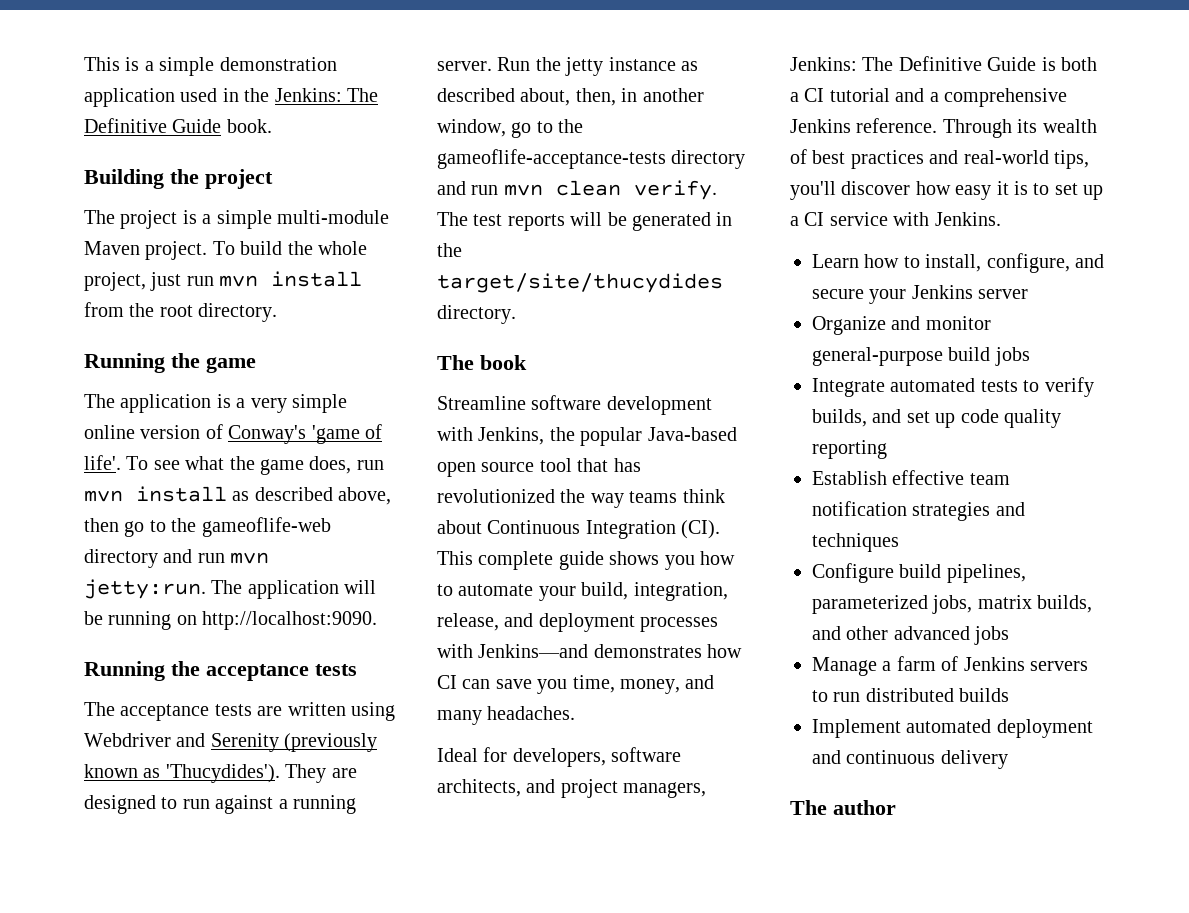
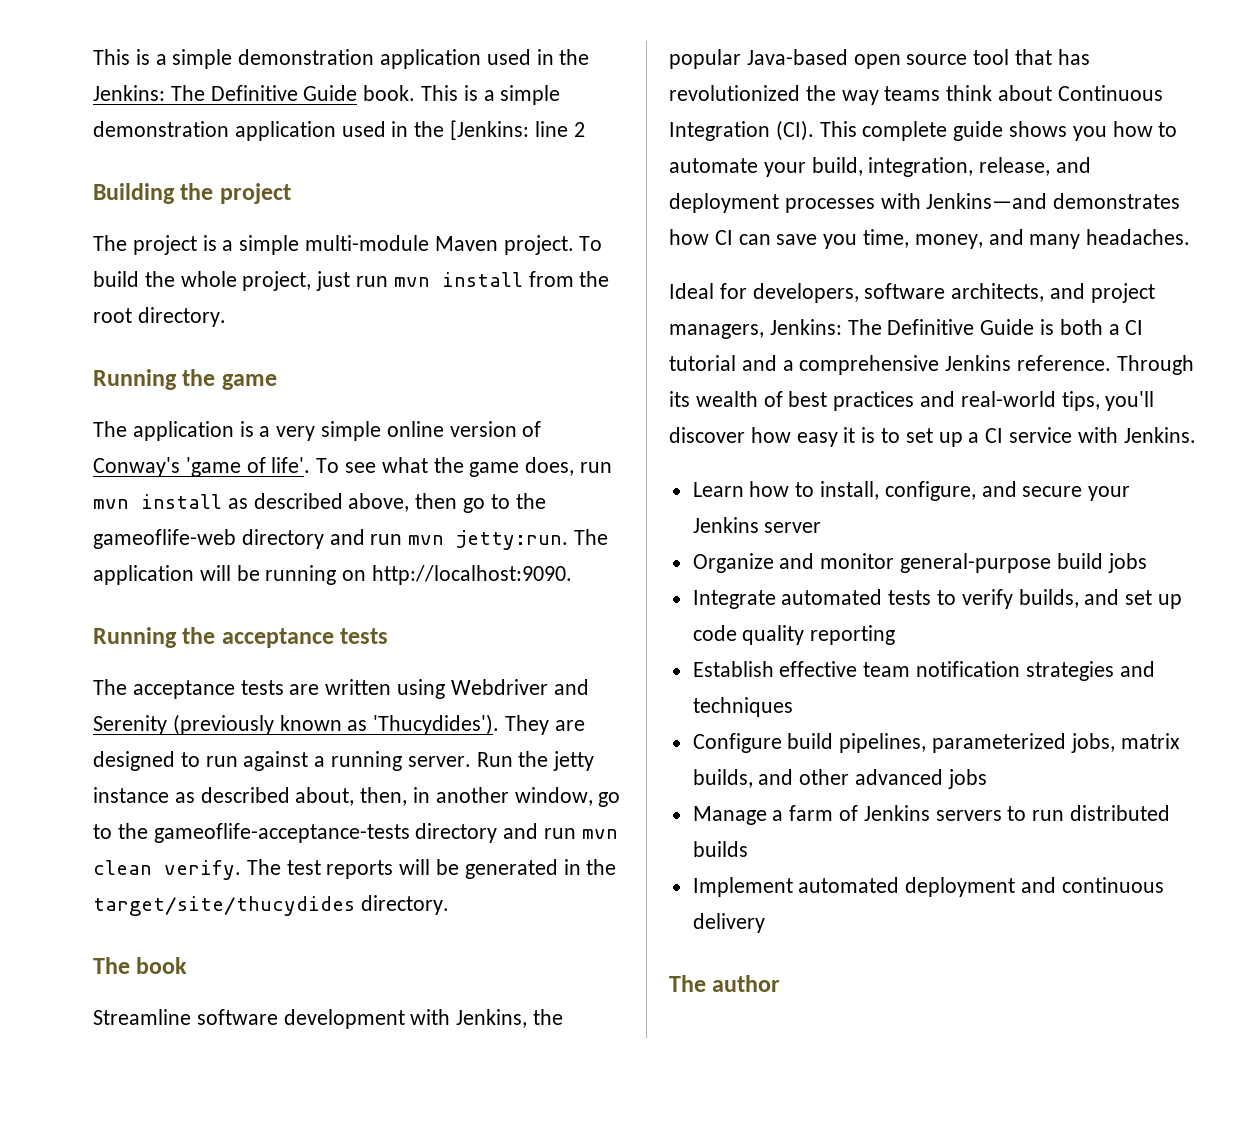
(272, 126) none -> [421,85,561,105] [93,120,585,141] This is a simple demonstration application used in the [Jenkins: line 2

